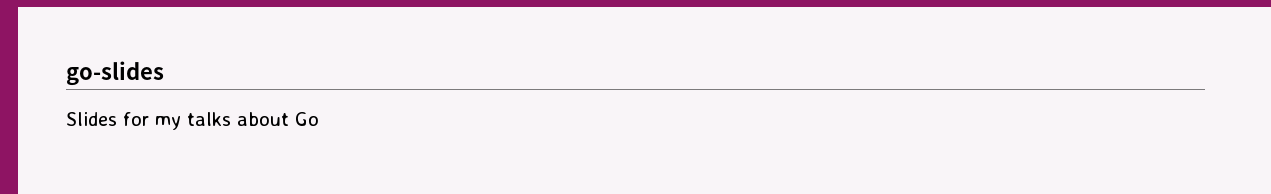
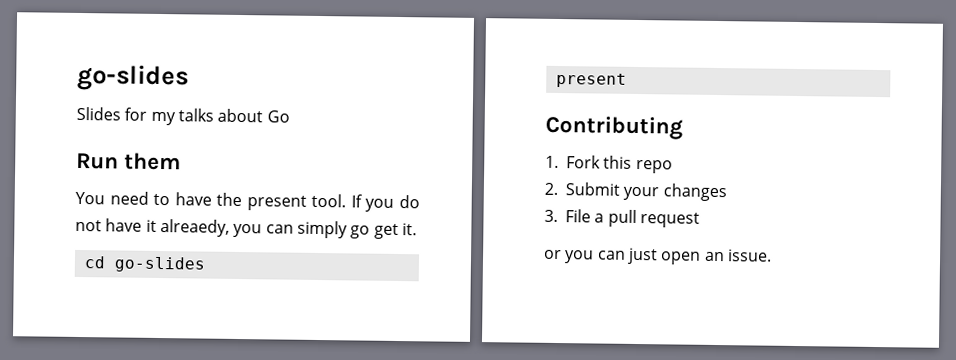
(319, 119) none -> [76,152,182,171] [75,191,421,212] [75,218,417,240] [83,256,206,273] [555,72,627,88] [545,115,683,140] [545,155,673,174] [544,182,727,202] [544,209,700,228] [544,247,772,265] // Run them // You need to have the present tool. If you do not have it alreaedy, you can simply go get it. // cd go-slides // present // Contributing // 1. Fork this repo // 2. Submit your changes // 3. File a pull request // or you can just open an issue.

